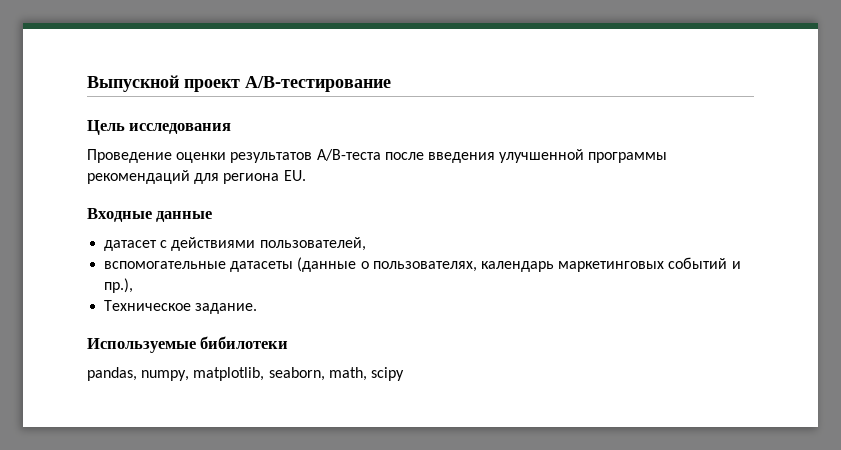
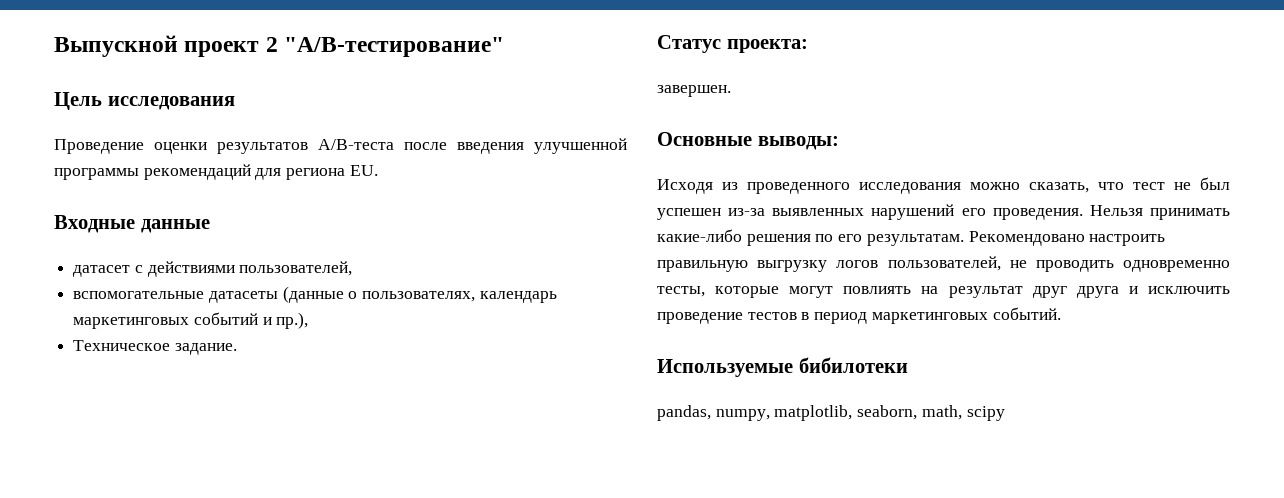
[245,76,391,92] A/B-тестирование -> [265,37,505,57] 2 "A/B-тестирование"
(258, 308) none -> [657,35,808,53] [657,85,731,97] [657,132,839,150] [657,177,1230,194] [657,204,1230,220] [657,229,1166,246] [657,256,1230,272] [657,286,1230,298] [657,307,1061,324] // Статус проекта: // завершен. // Основные выводы: // Исходя из проведенного исследования можно сказать, что тест не был успешен из-за выявленных нарушений его проведения. Нельзя принимать какие-либо решения по его результатам. Рекомендовано настроить правильную выгрузку логов пользователей, не проводить одновременно тесты, которые могут повлиять на результат друг друга и исключить проведение тестов в период маркетинговых событий.

